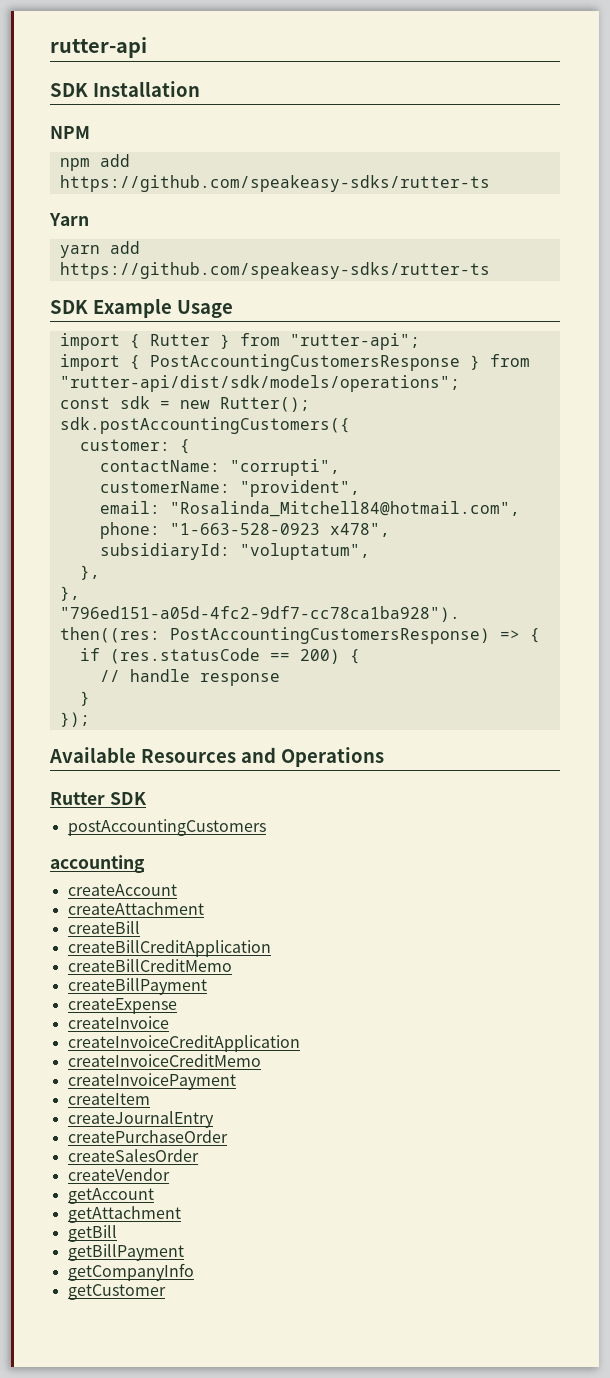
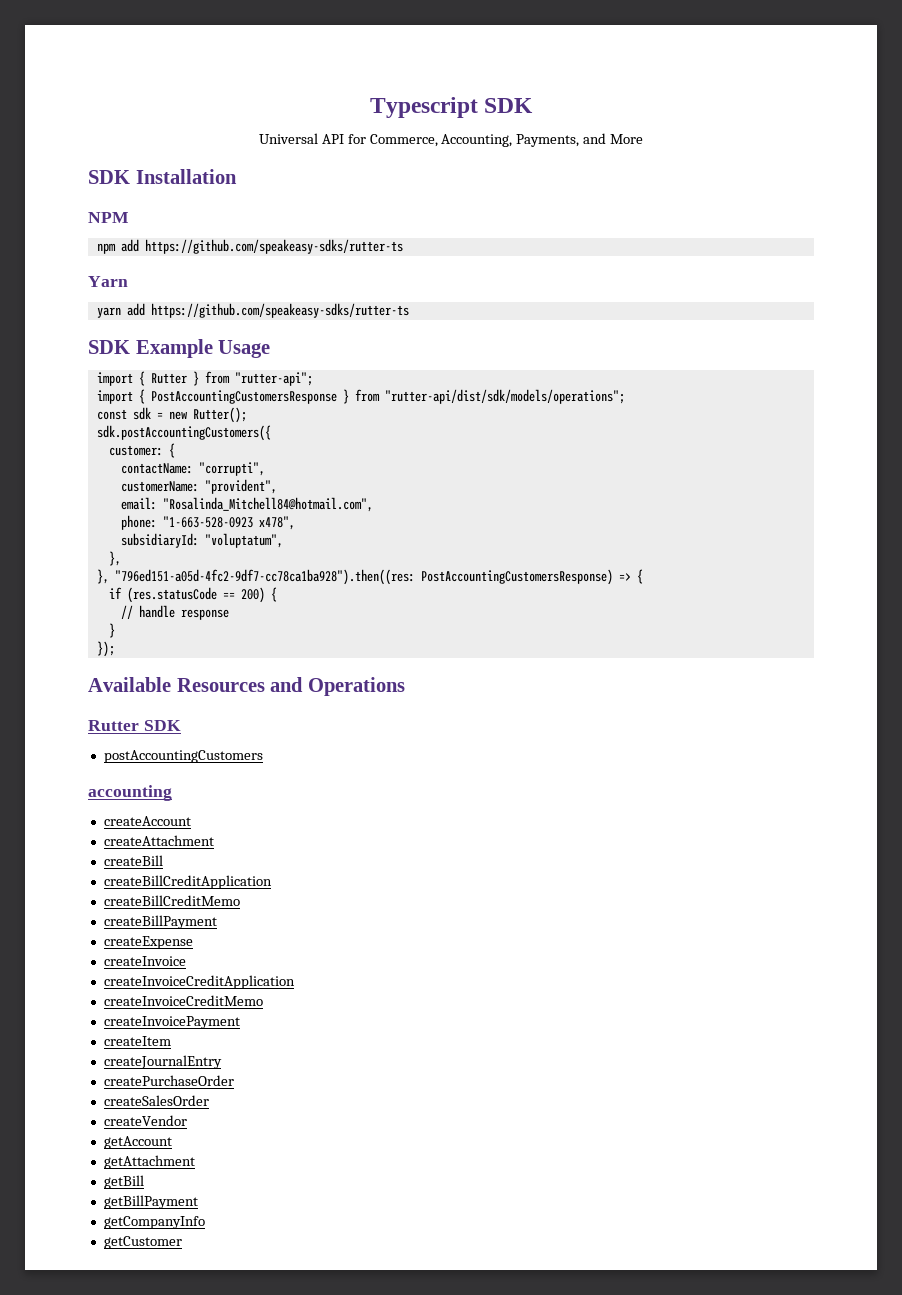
[50,37,147,58] rutter-api -> [369,97,534,118] [258,133,644,147] Typescript SDK // Universal API for Commerce, Accounting, Payments, and More

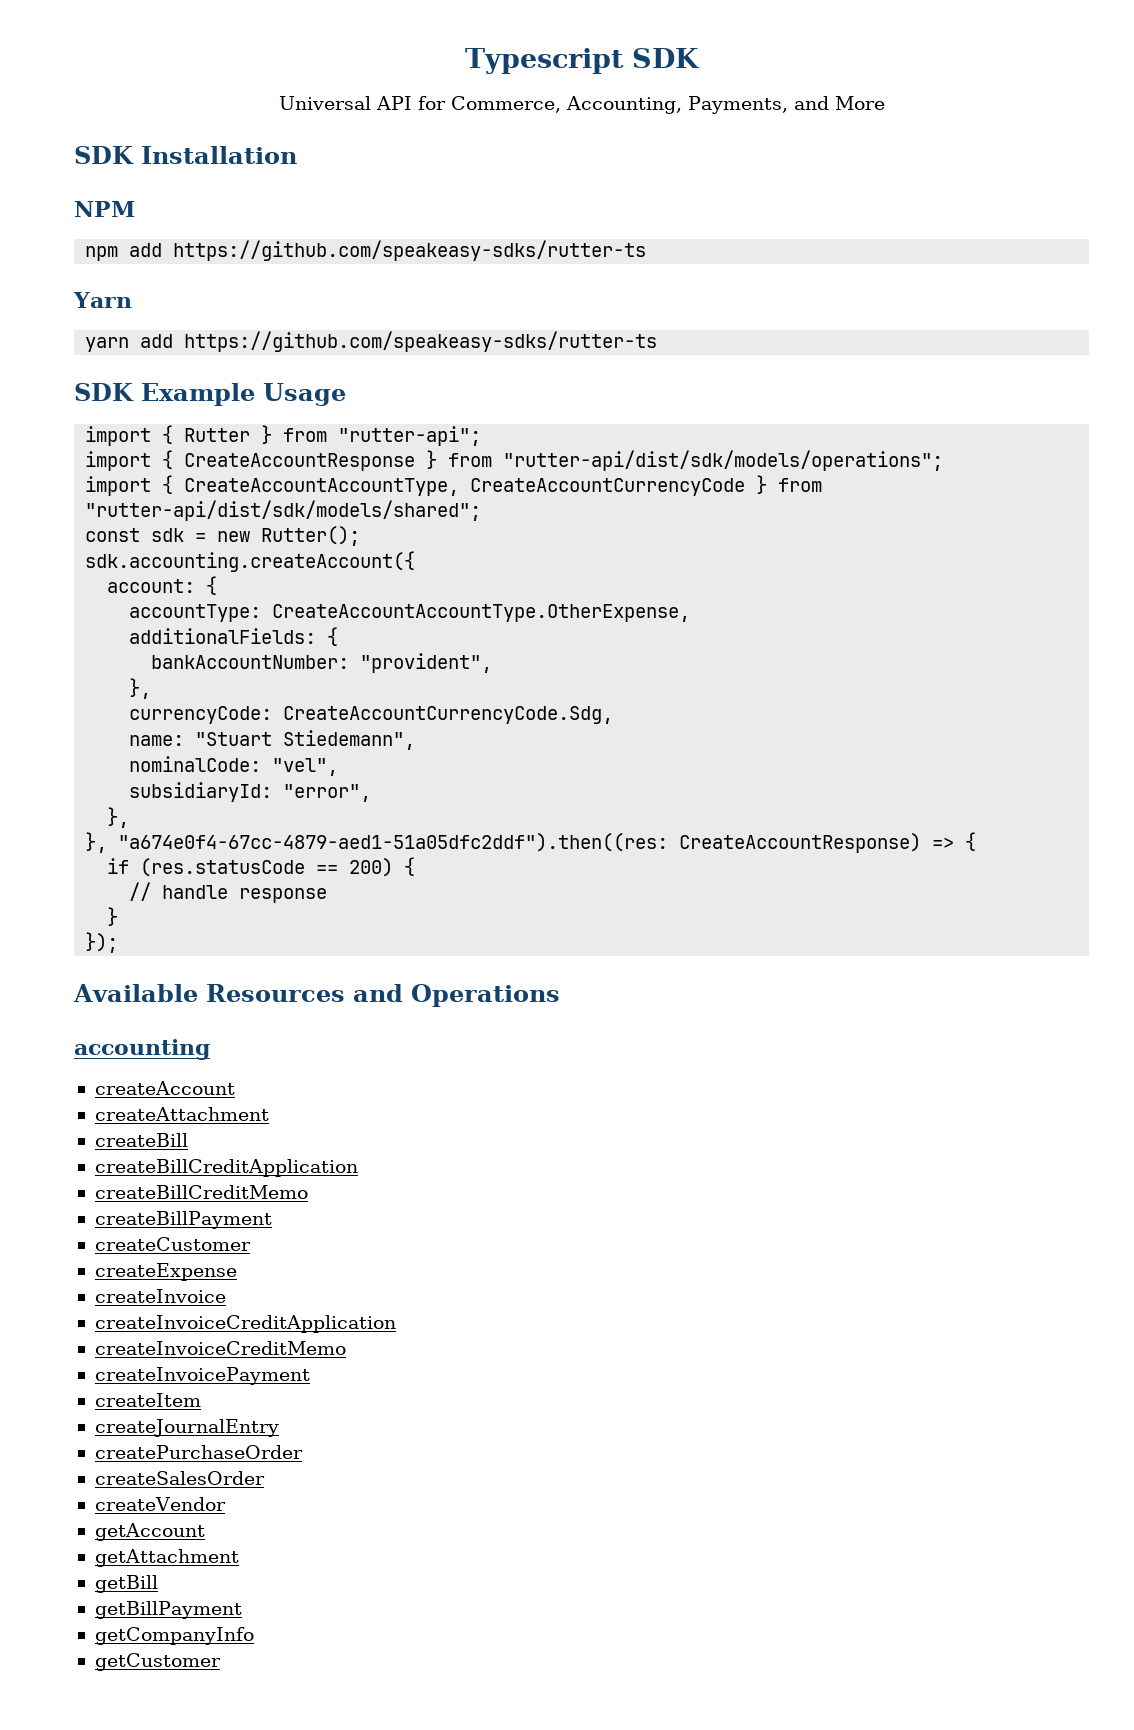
[150,390,337,404] PostAccountingCustomersResponse -> [184,453,416,471] CreateAccountResponse
(625, 396) none -> [85,475,823,496] [85,500,482,521] // import { CreateAccountAccountType, CreateAccountCurrencyCode } from "rutter-api/dist/sdk/models/shared";
[96,425,271,441] [108,443,175,458] [120,462,265,476] [120,479,277,494] [120,497,373,512] [120,515,295,530] sdk.postAccountingCustomers({ // customer: { // contactName: "corrupti", // customerName: "provident", // email: "Rosalinda_Mitchell84@hotmail.com", // phone: "1-663-528-0923 x478", -> [85,551,416,572] [107,576,218,595] [129,604,691,622] [129,627,339,646] [151,653,493,673] [129,678,152,699] [129,706,614,724] [129,730,416,750] [129,756,339,776] sdk.accounting.createAccount({ // account: { // accountType: CreateAccountAccountType.OtherExpense, // additionalFields: { // bankAccountNumber: "provident", // }, // currencyCode: CreateAccountCurrencyCode.Sdg, // name: "Stuart Stiedemann", // nominalCode: "vel",
[204,533,283,548] "voluptatum", -> [283,784,372,802] "error",
[114,569,613,585] "796ed151-a05d-4fc2-9df7-cc78ca1ba928").then((res: PostAccountingCustomersResponse) -> [118,833,922,853] "a674e0f4-67cc-4879-aed1-51a05dfc2ddf").then((res: CreateAccountResponse)
[88,720,181,731] [103,750,263,763] // Rutter SDK // postAccountingCustomers -> (560, 995) none
(217, 922) none -> [94,1237,251,1251] // createCustomer

